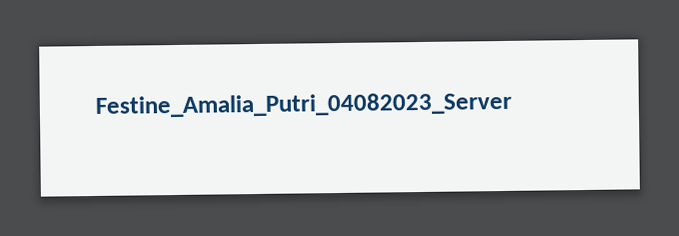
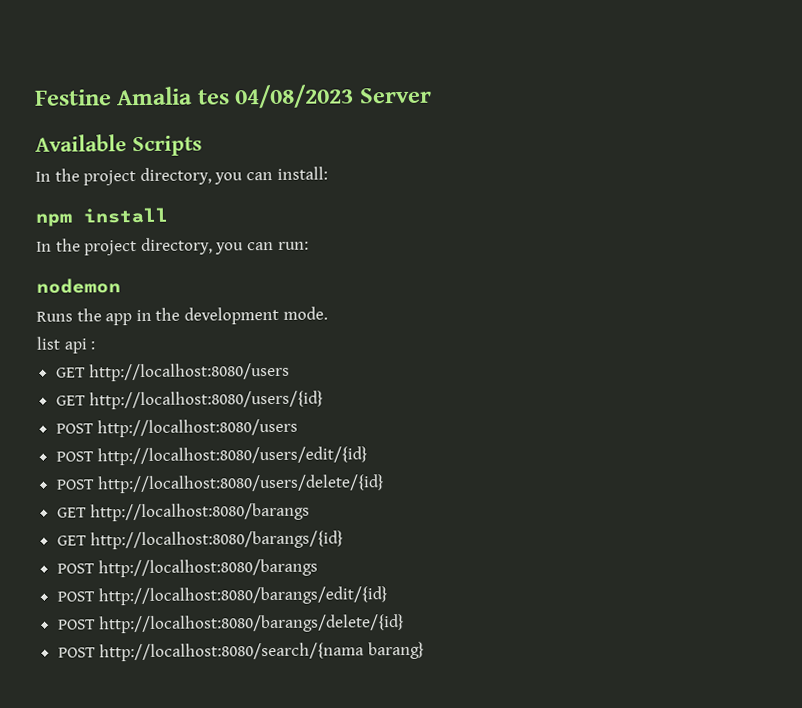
[95,91,512,118] Festine_Amalia_Putri_04082023_Server -> [34,84,432,109] [35,134,202,157] [35,166,328,186] [35,207,168,227] [36,237,309,256] [36,278,121,294] [36,306,328,326] [36,336,96,354] [55,362,291,382] [55,390,325,410] [55,418,299,438] [55,446,369,466] [55,474,386,494] [56,502,311,522] [56,530,345,550] [56,558,319,578] [56,586,389,606] [57,613,406,634] [57,641,425,662] Festine Amalia tes 04/08/2023 Server // Available Scripts // In the project directory, you can install: // npm install // In the project directory, you can run: // nodemon // Runs the app in the development mode. // list api : // GET http://localhost:8080/users // GET http://localhost:8080/users/{id} // POST http://localhost:8080/users // POST http://localhost:8080/users/edit/{id} // POST http://localhost:8080/users/delete/{id} // GET http://localhost:8080/barangs // GET http://localhost:8080/barangs/{id} // POST http://localhost:8080/barangs // POST http://localhost:8080/barangs/edit/{id} // POST http://localhost:8080/barangs/delete/{id} // POST http://localhost:8080/search/{nama barang}

